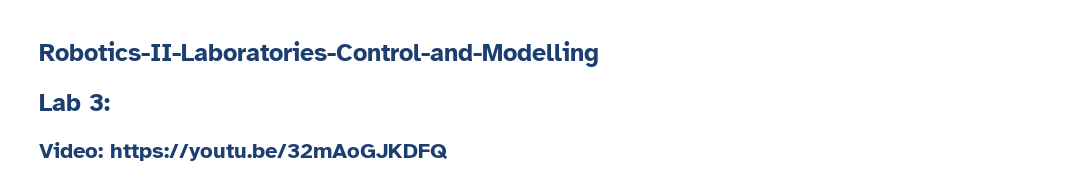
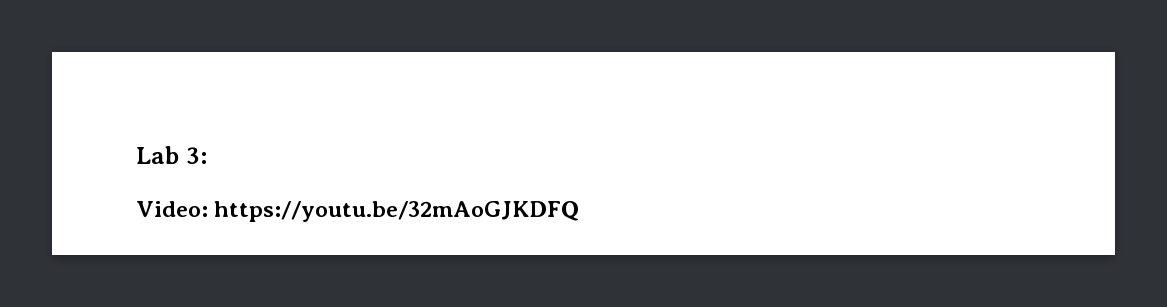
[39,41,599,67] Robotics-II-Laboratories-Control-and-Modelling // -> (136, 155) none

